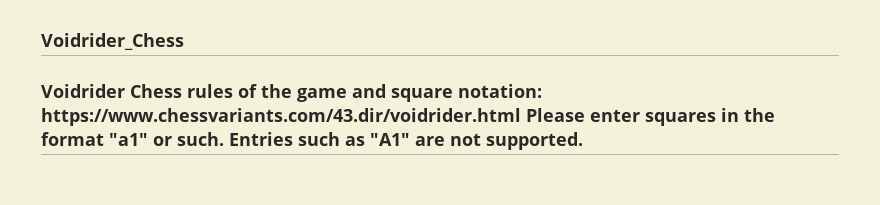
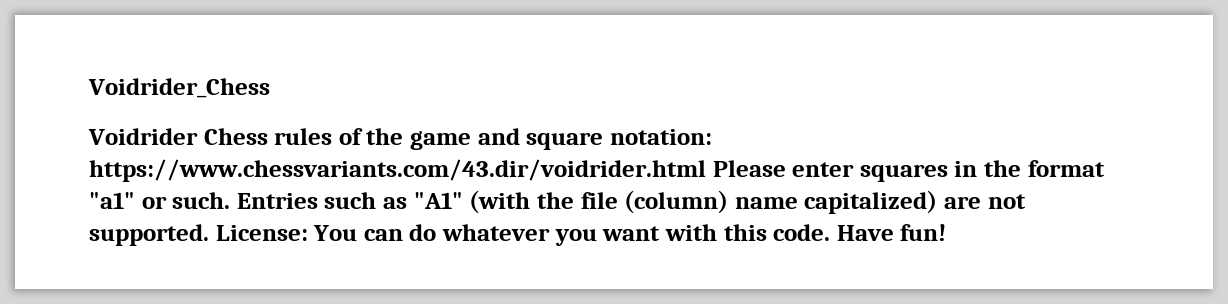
[414,132,583,150] are not supported. -> [469,190,1026,214] [89,224,947,246] (with the file (column) name capitalized) are not supported. License: You can do whatever you want with this code. Have fun!

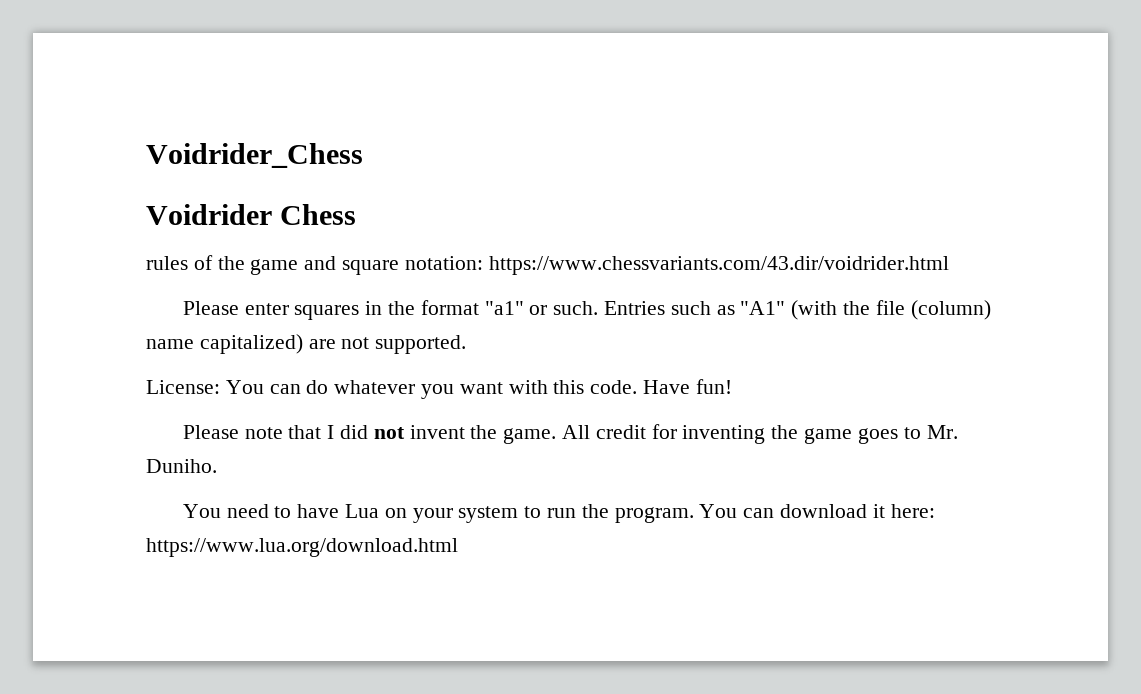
(268, 136) none -> (357, 214) //
(706, 170) none -> (949, 265) //
(209, 235) none -> (467, 344) //
(947, 232) none -> [182,424,958,444] [146,459,217,473] [182,504,935,523] [146,538,458,557] // Please note that I did not invent the game. All credit for inventing the game goes to Mr. Duniho. // You need to have Lua on your system to run the program. You can download it here: https://www.lua.org/download.html

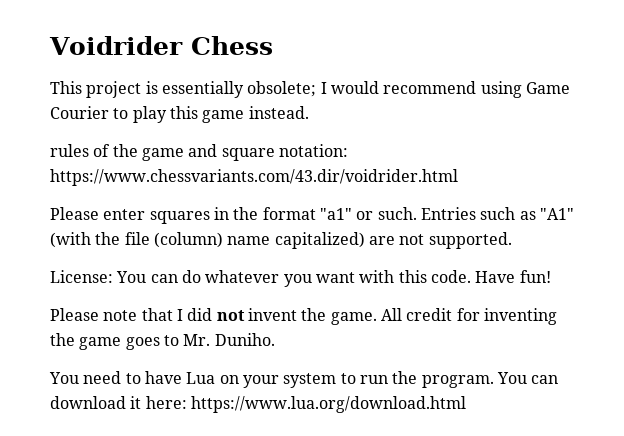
[146,143,363,168] Voidrider_Chess // -> (49, 45) none
(357, 214) none -> [50,81,570,98] [50,106,309,123] // This project is essentially obsolete; I would recommend using Game Courier to play this game instead.

